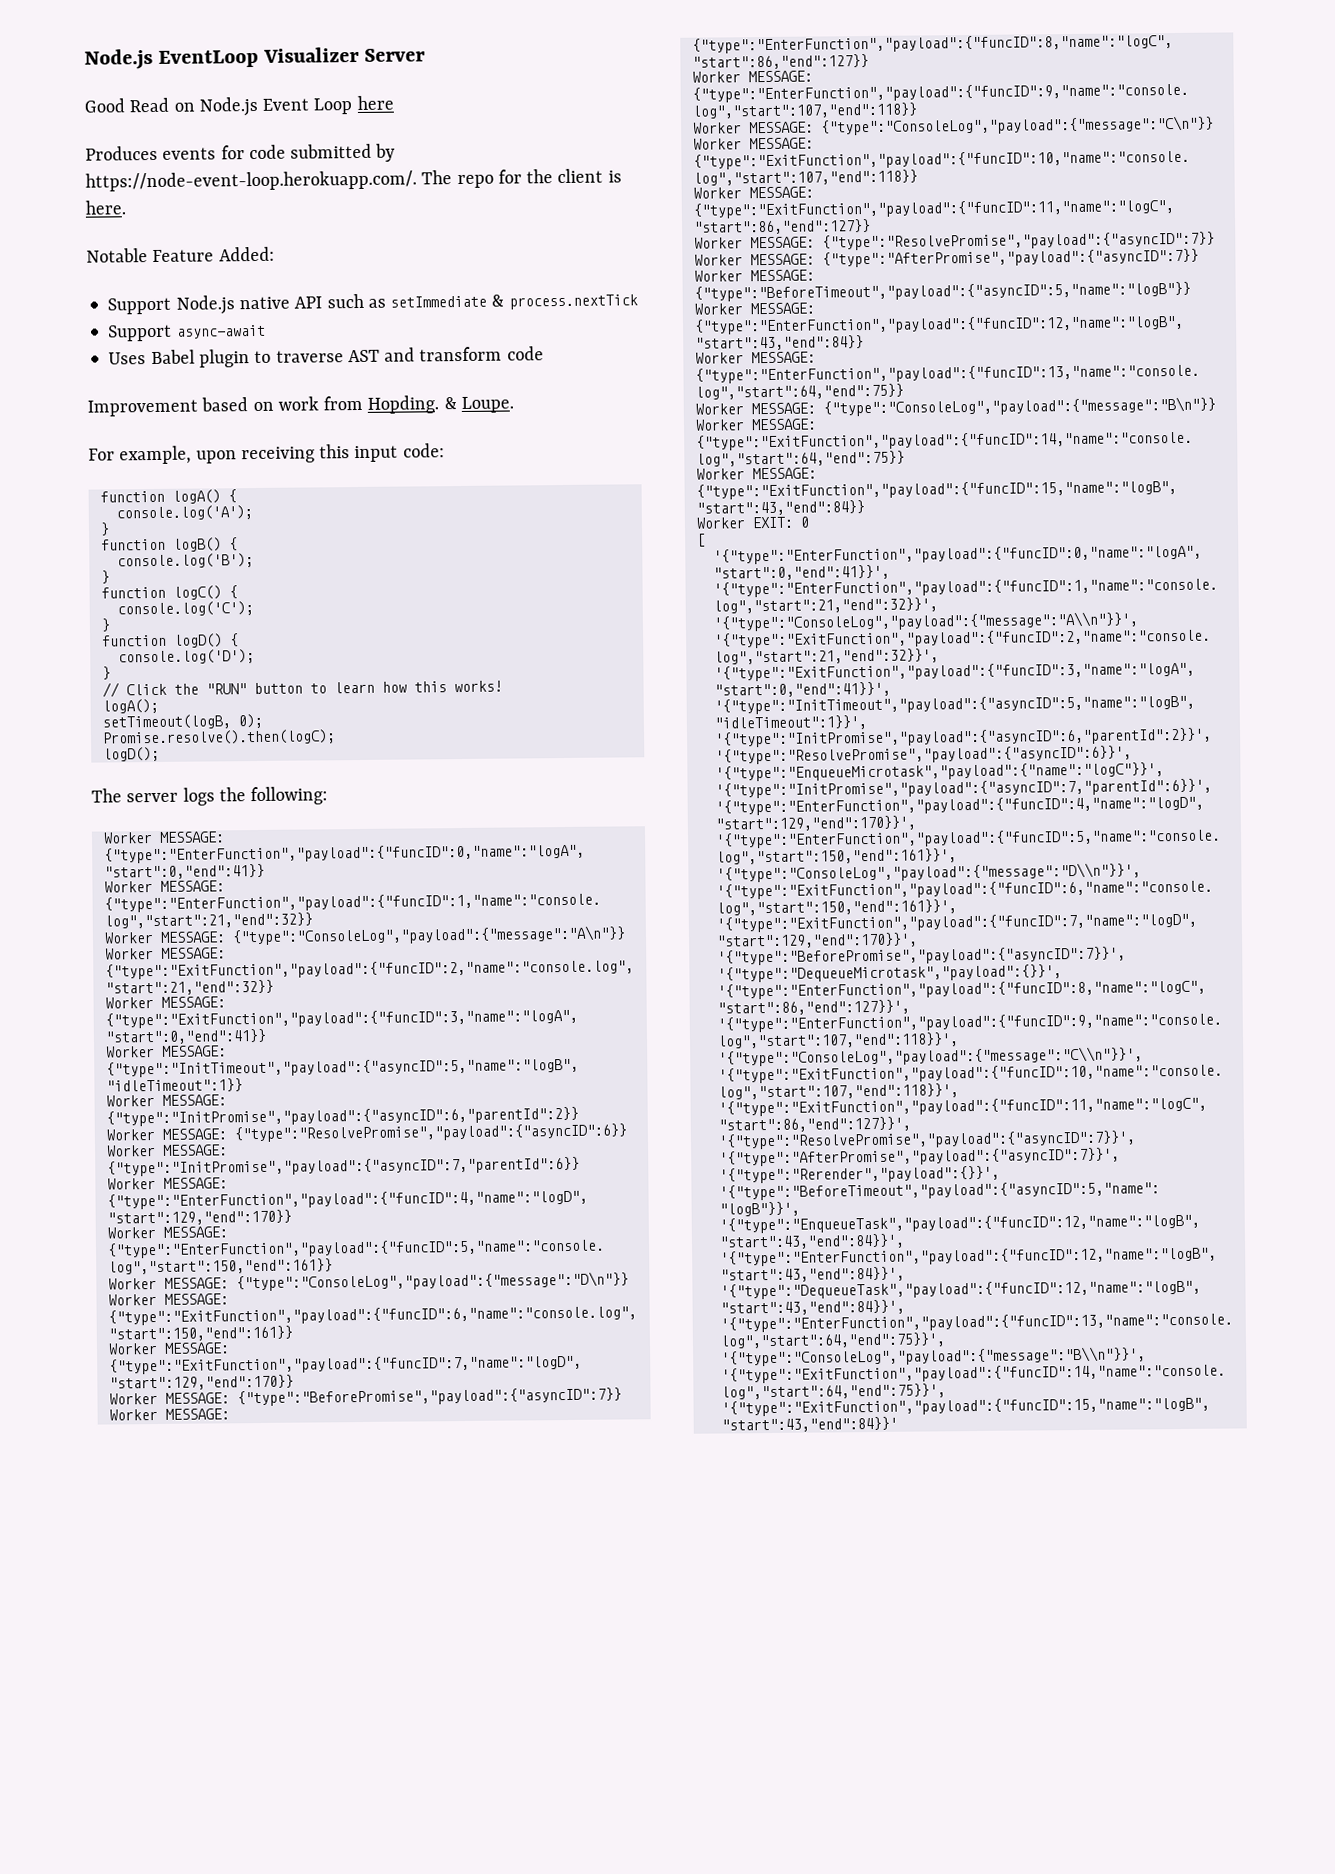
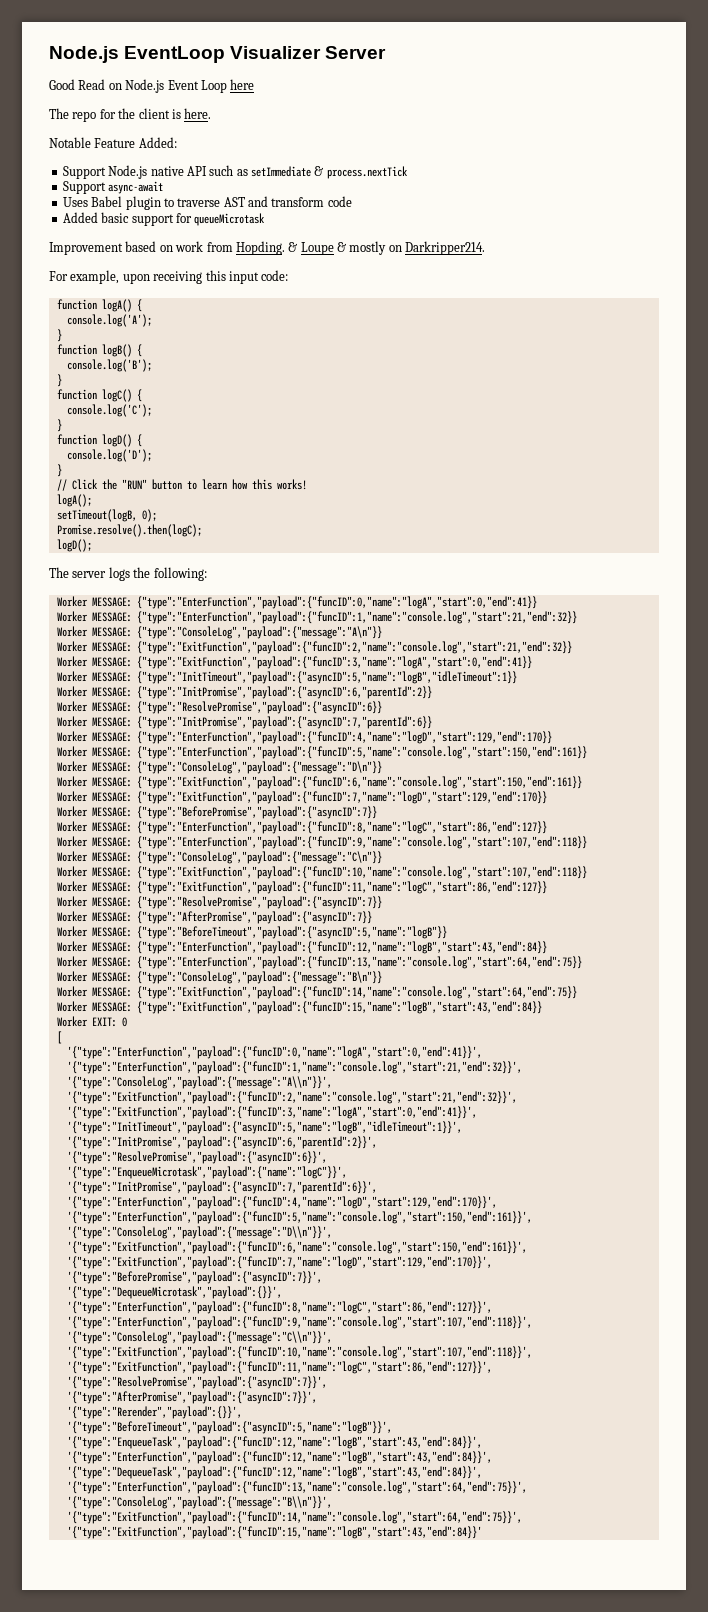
[85,143,396,162] [85,170,417,192] Produces events for code submitted by https://node-event-loop.herokuapp.com/. -> (255, 84) none
(544, 353) none -> [62,212,266,226] // Added basic support for queueMicrotask
[460,396,514,413] Loupe. -> [300,241,486,255] Loupe & mostly on Darkripper214.

